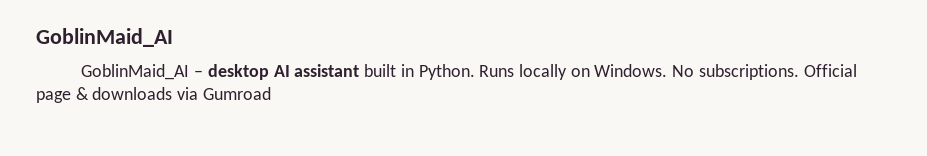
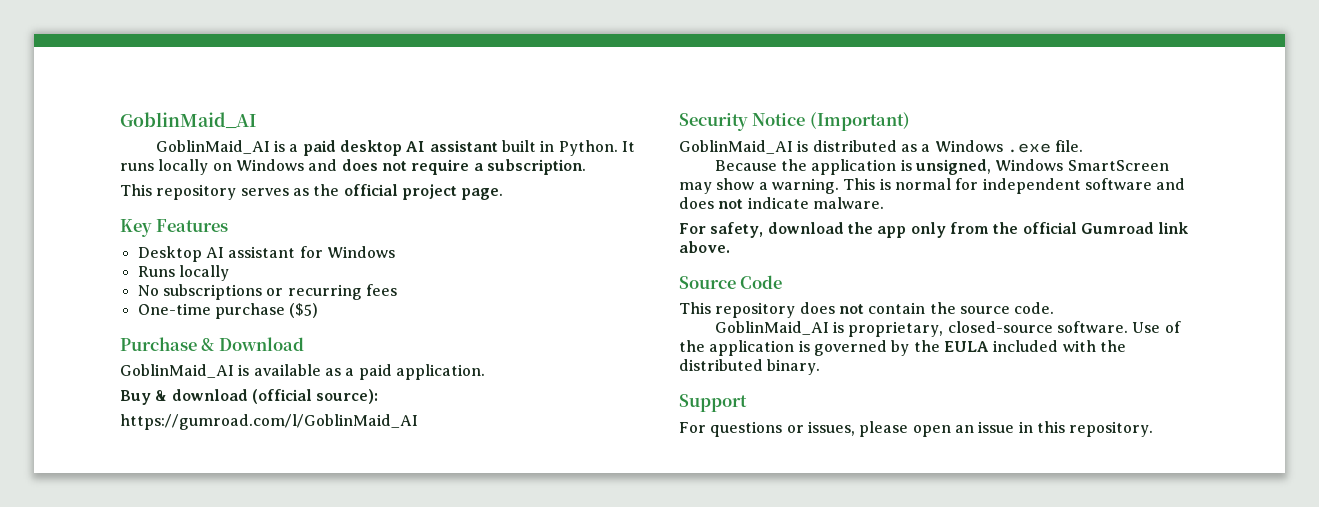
[194,70,204,77] – -> [274,140,336,156] is a paid
[479,64,857,80] [36,87,271,103] Runs locally on Windows. No subscriptions. Official page & downloads via Gumroad -> [621,141,635,152] [120,159,586,175] [120,184,504,200] [120,219,229,237] [137,246,395,262] [137,265,229,281] [137,284,397,300] [137,303,319,319] [120,337,304,351] [120,364,485,380] [120,389,379,405] [120,414,418,430] [679,112,910,131] [679,140,1084,154] [714,159,1169,175] [679,178,1186,194] [679,197,884,209] [679,222,1189,238] [679,241,730,253] [679,275,783,289] [679,302,1055,318] [714,321,1181,337] [679,340,1126,356] [679,359,821,375] [679,394,747,412] [679,421,1154,437] It runs locally on Windows and does not require a subscription. // This repository serves as the official project page. // Key Features // Desktop AI assistant for Windows // Runs locally // No subscriptions or recurring fees // One-time purchase ($5) // Purchase & Download // GoblinMaid_AI is available as a paid application. // Buy & download (official source): // https://gumroad.com/l/GoblinMaid_AI // Security Notice (Important) // GoblinMaid_AI is distributed as a Windows .exe file. // Because the application is unsigned, Windows SmartScreen may show a warning. This is normal for independent software and does not indicate malware. // For safety, download the app only from the official Gumroad link above. // Source Code // This repository does not contain the source code. // GoblinMaid_AI is proprietary, closed-source software. Use of the application is governed by the EULA included with the distributed binary. // Support // For questions or issues, please open an issue in this repository.

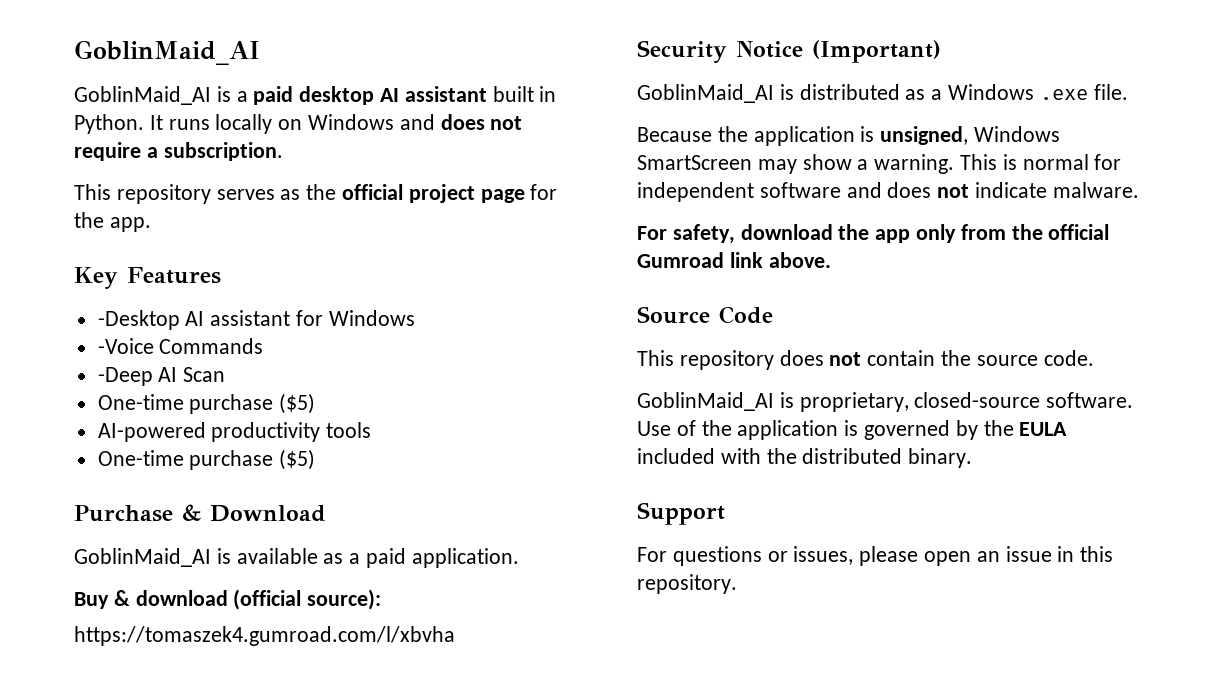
[461,188,504,200] page. -> [480,184,558,203] [74,212,151,232] page for the app.
[137,246,202,262] Desktop -> [97,310,180,330] -Desktop
[137,265,229,281] [137,284,397,300] Runs locally // No subscriptions or recurring fees -> [97,338,264,354] [97,367,226,386] [97,393,316,414] [97,422,372,442] -Voice Commands // -Deep AI Scan // One-time purchase ($5) // AI-powered productivity tools
[120,414,418,430] https://gumroad.com/l/GoblinMaid_AI -> [74,626,455,646] https://tomaszek4.gumroad.com/l/xbvha

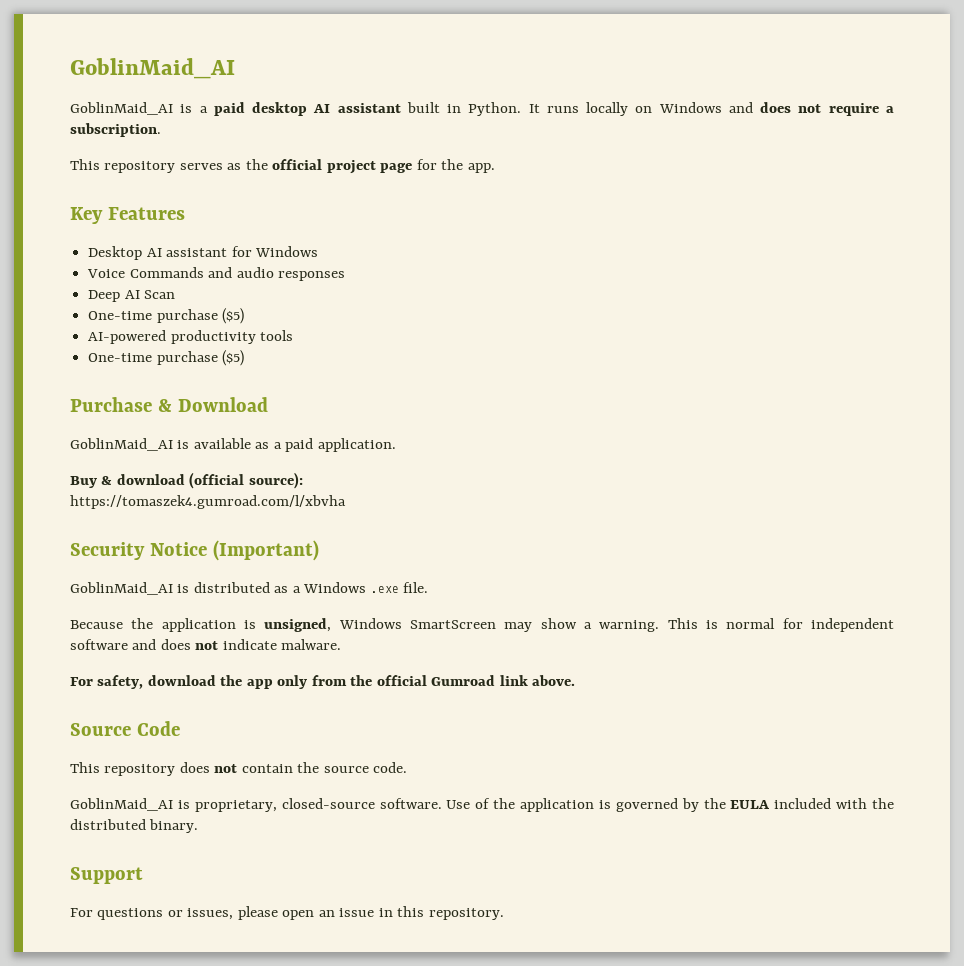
[97,310,180,330] -Desktop -> [88,246,143,260] Desktop
[97,338,154,354] -Voice -> [87,269,126,278] Voice
[97,367,153,386] // -Deep -> [208,267,345,281] [88,290,121,302] and audio responses // Deep

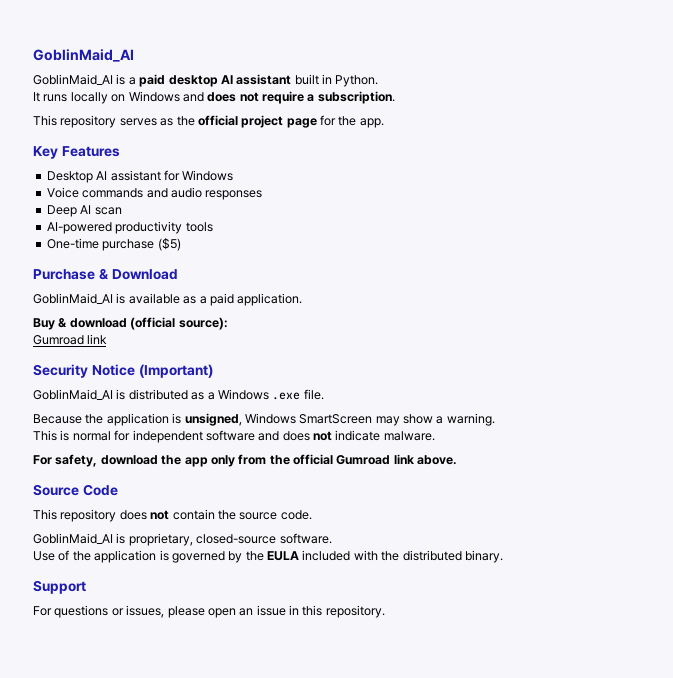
(522, 109) none -> (379, 81) //
[129,267,204,278] Commands -> [82,188,144,198] commands
[144,290,176,299] [88,308,245,324] Scan // One-time purchase ($5) -> [94,207,122,215] scan
[70,495,346,509] https://tomaszek4.gumroad.com/l/xbvha -> [33,334,108,345] Gumroad link
(660, 626) none -> (495, 419) //
(442, 803) none -> (332, 538) //

